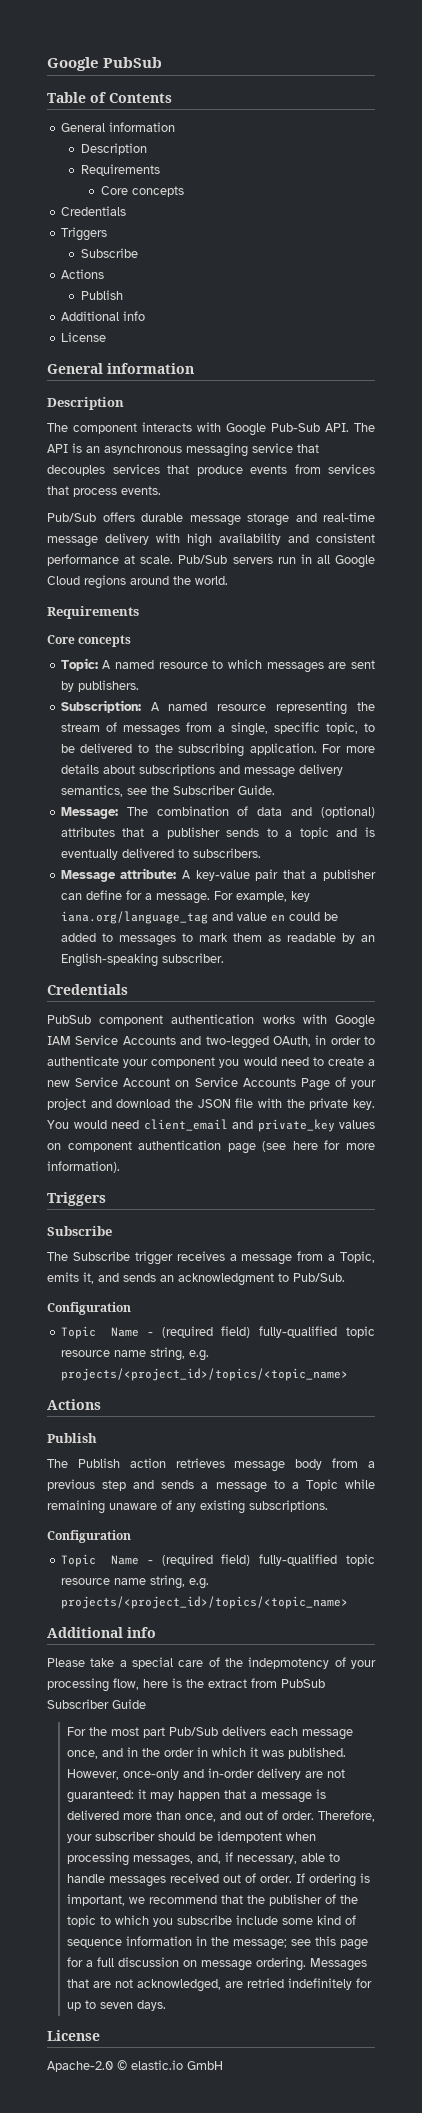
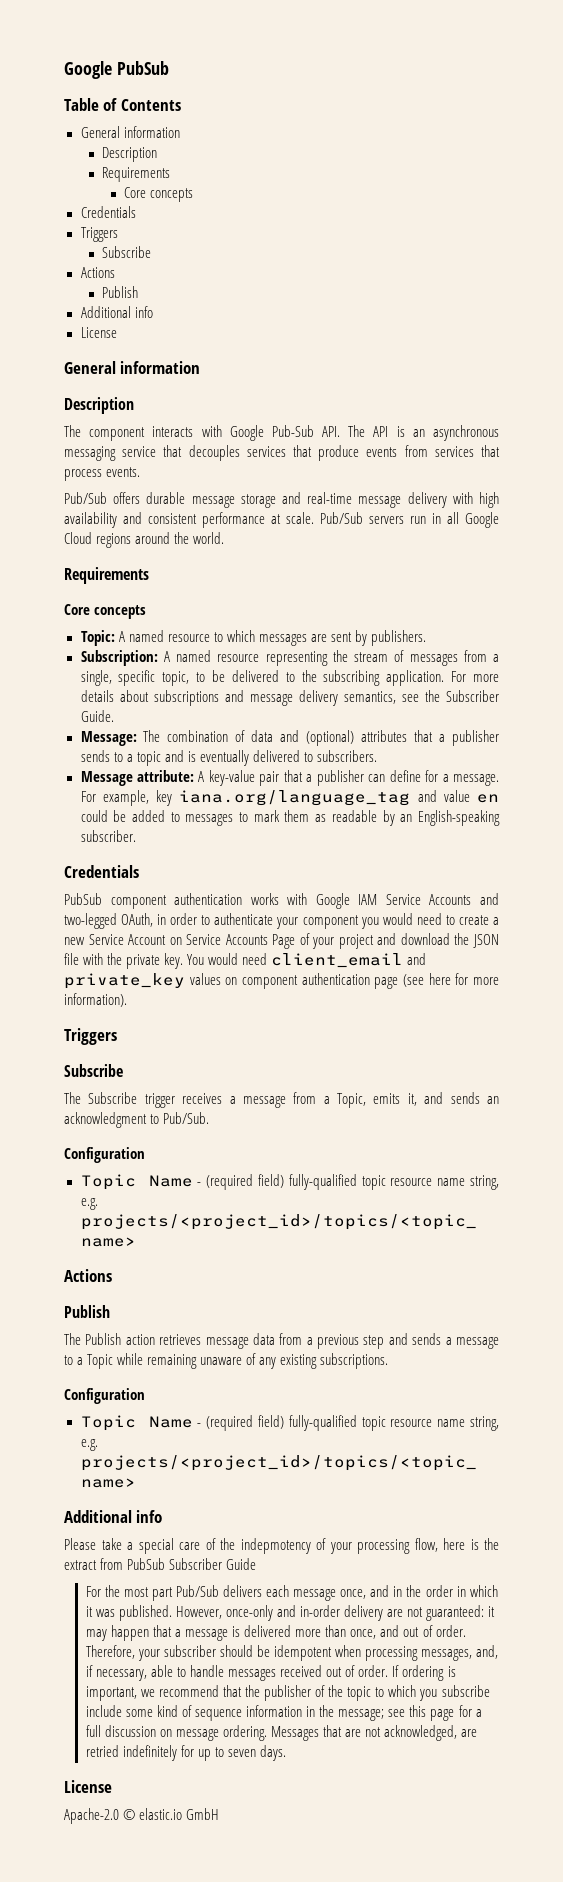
[295,1459,323,1470] body -> [252,1333,275,1345] data

